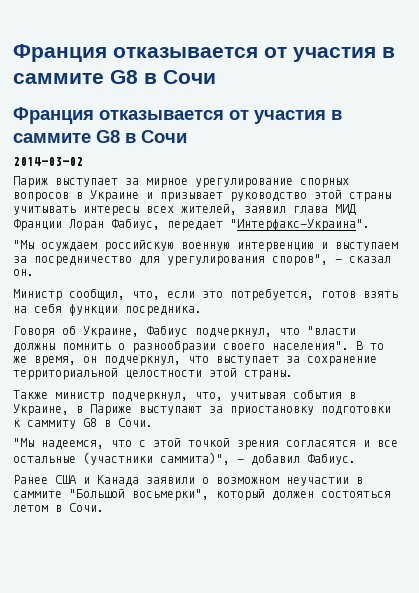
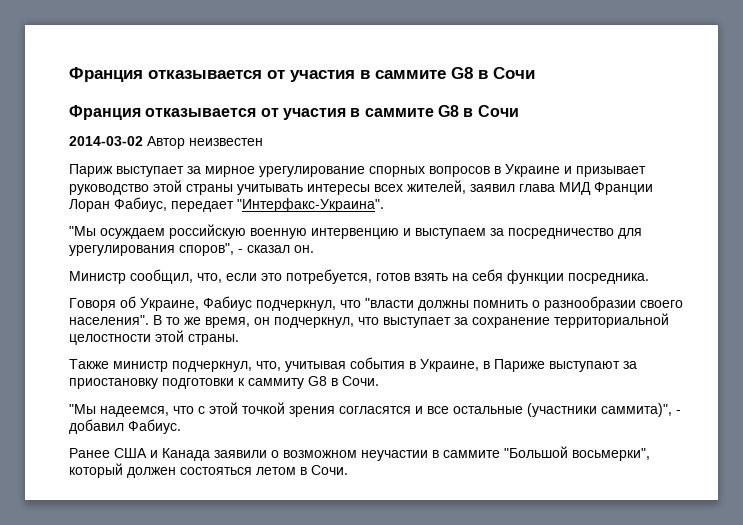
(83, 161) none -> [147,136,263,149] Автор неизвестен

